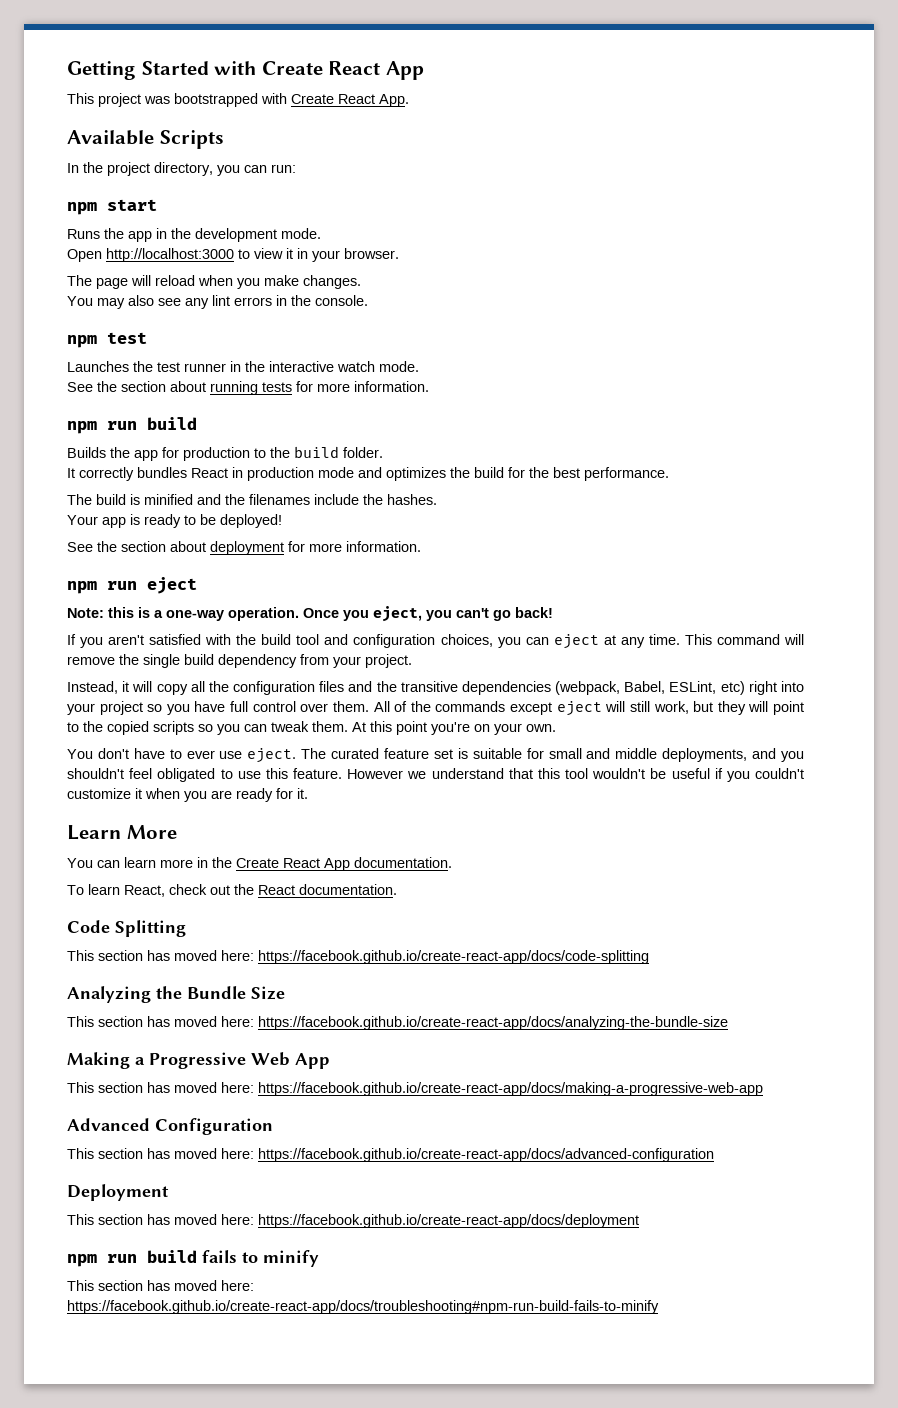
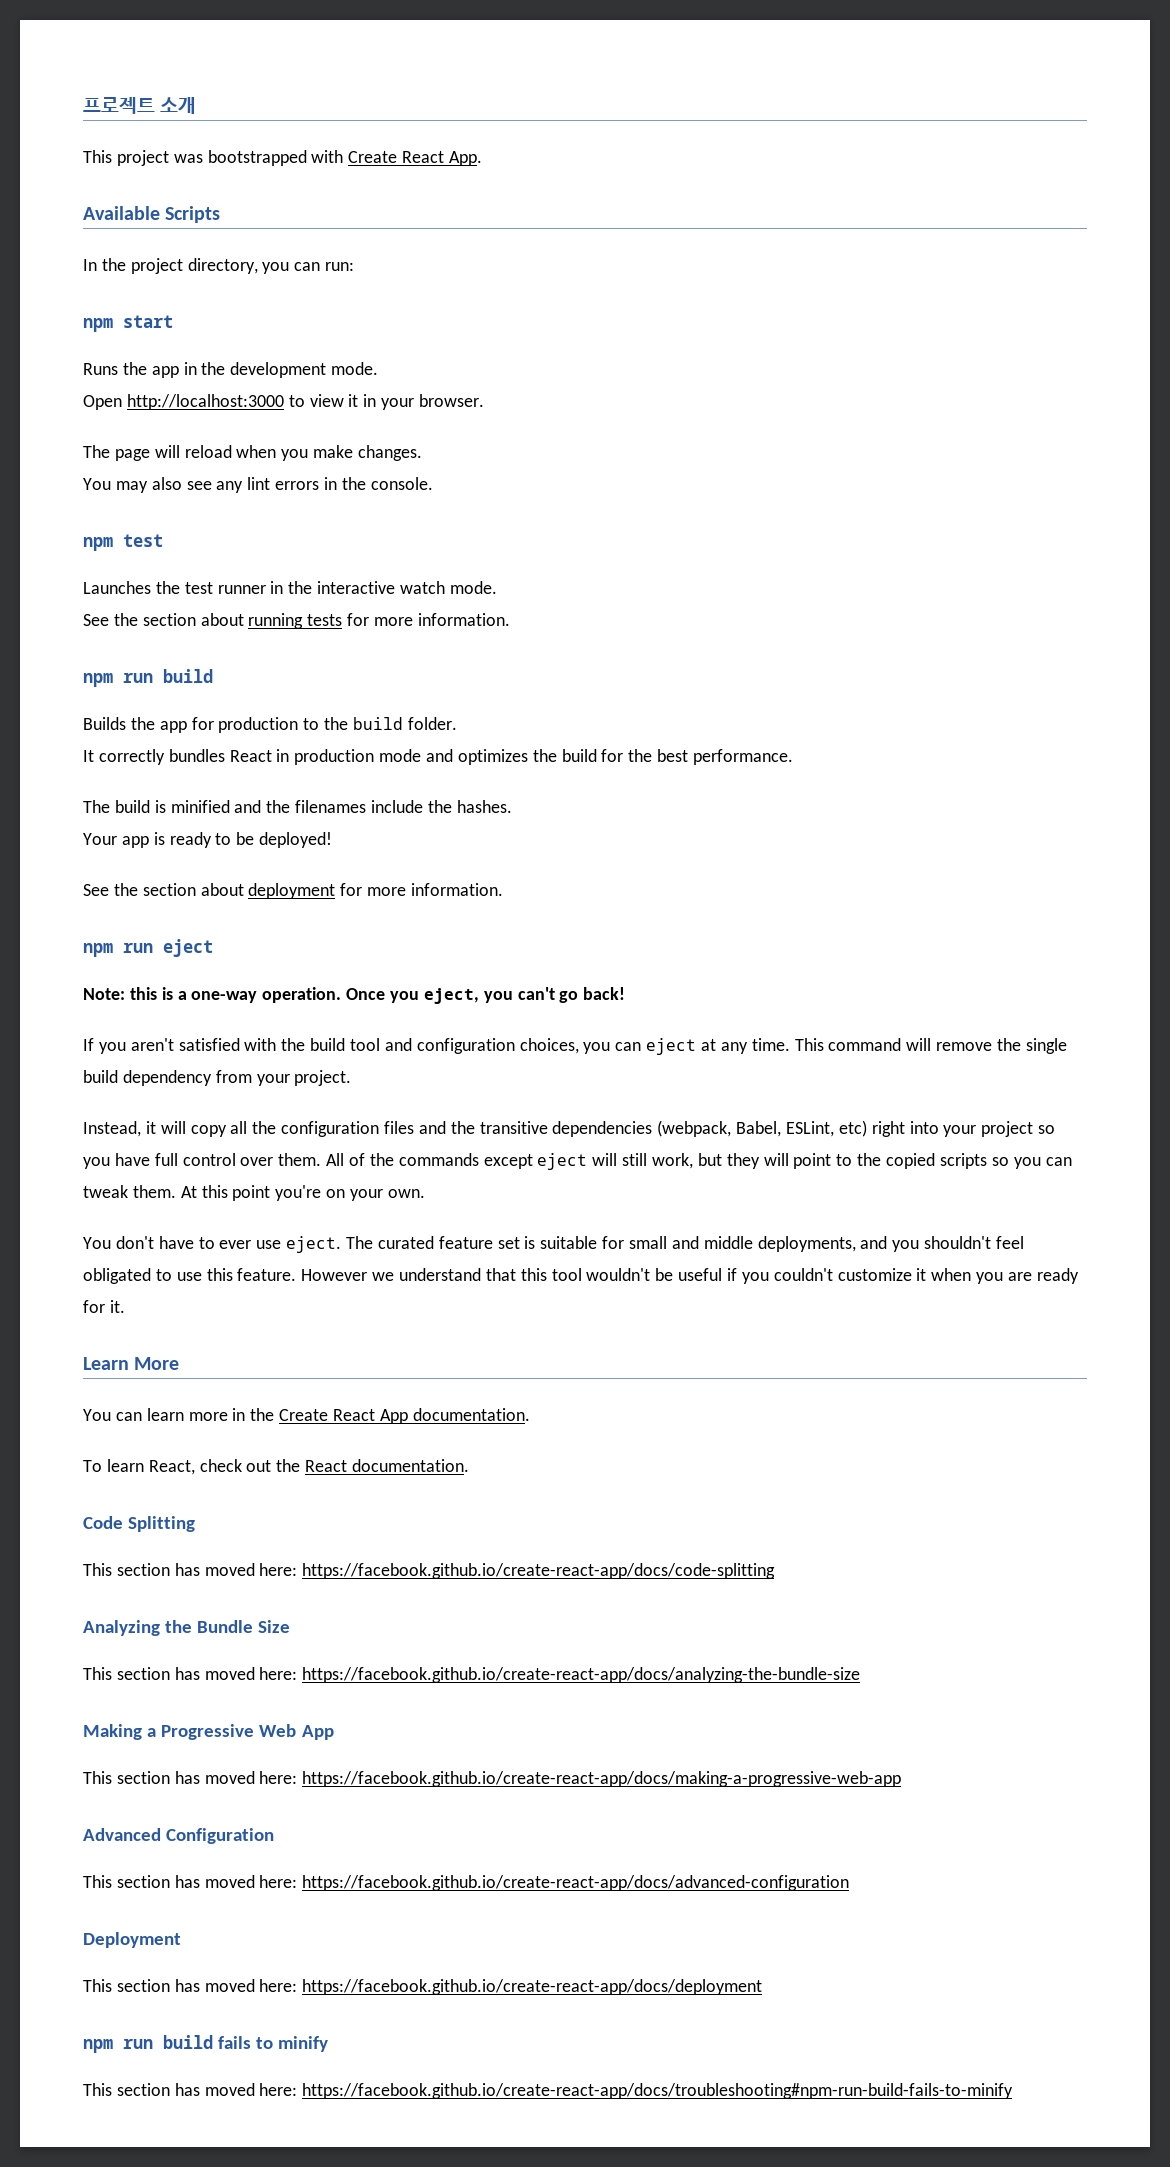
[67,61,424,80] Getting Started with Create React App -> [83,97,197,114] 프로젝트 소개

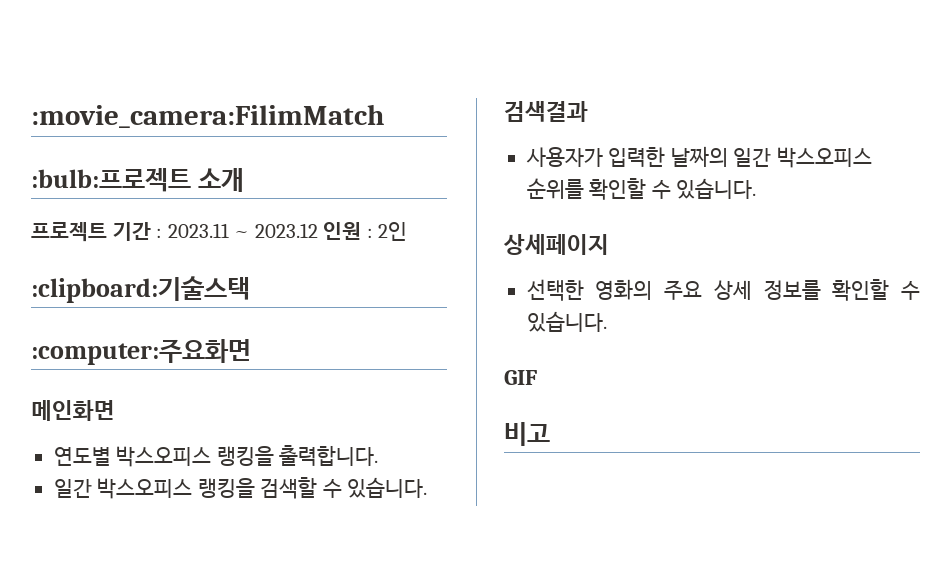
[83,97,155,114] 프로젝트 -> [31,104,384,128] [31,168,191,192] :movie_camera:FilimMatch // :bulb:프로젝트
[83,150,483,166] [83,206,221,223] [83,258,355,274] [83,315,173,332] [83,362,379,378] [83,394,485,410] [83,445,423,461] [83,477,433,493] [83,534,163,551] [83,581,497,594] [83,613,510,629] [83,669,213,687] [83,717,457,733] [83,749,794,765] [83,800,512,813] [83,832,333,848] [83,883,504,899] [83,939,213,957] [83,987,626,1004] [83,1038,1067,1055] [83,1070,352,1086] [83,1120,1056,1137] [83,1153,1072,1170] [83,1185,425,1201] [83,1236,1025,1253] [83,1268,1079,1284] [83,1300,125,1313] [83,1357,180,1370] [83,1408,530,1424] [83,1459,470,1475] [83,1516,196,1532] [83,1563,776,1579] [83,1620,291,1636] [83,1667,861,1683] [83,1724,334,1740] [83,1771,902,1787] [83,1828,275,1844] [83,1875,850,1891] [83,1932,181,1948] [83,1979,763,1995] [83,2035,329,2053] [83,2083,1014,2099] This project was bootstrapped with Create React App. // Available Scripts // In the project directory, you can run: // npm start // Runs the app in the development mode. // Open http://localhost:3000 to view it in your browser. // The page will reload when you make changes. // You may also see any lint errors in the console. // npm test // Launches the test runner in the interactive watch mode. // See the section about running tests for more information. // npm run build // Builds the app for production to the build folder. // It correctly bundles React in production mode and optimizes the build for the best performance. // The build is minified and the filenames include the hashes. // Your app is ready to be deployed! // See the section about deployment for more information. // npm run eject // Note: this is a one-way operation. Once you eject, you can't go back! // If you aren't satisfied with the build tool and configuration choices, you can eject at any time. This command will remove the single build dependency from your project. // Instead, it will copy all the configuration files and the transitive dependencies (webpack, Babel, ESLint, etc) right into your project so you have full control over them. All of the commands except eject will still work, but they will point to the copied scripts so you can tweak them. At this point you're on your own. // You don't have to ever use eject. The curated feature set is suitable for small and middle deployments, and you shouldn't feel obligated to use this feature. However we understand that this tool wouldn't be useful if you couldn't customize it when you are ready for it. // Learn More // You can learn more in the Create React App documentation. // To learn React, check out the React documentation. // Code Splitting // This section has moved here: https://facebook.github.io/create-react-app/docs/code-splitting // Analyzing the Bundle Size // This section has moved here: https://facebook.github.io/create-react-app/docs/analyzing-the-bundle-size // Making a Progressive Web App // This section has moved here: https://facebook.github.io/create-react-app/docs/making-a-progressive-web-app // Advanced Configuration // This section has moved here: https://facebook.github.io/create-react-app/docs/advanced-configuration // Deployment // This section has moved here: https://facebook.github.io/create-react-app/docs/deployment // npm run build fails to minify // This section has moved here: https://facebook.github.io/create-react-app/docs/troubleshooting#npm-run-build-fails-to-minify -> [31,222,408,242] [31,276,250,303] [31,339,251,365] [31,400,115,421] [53,445,379,467] [53,477,428,499] [504,101,588,122] [525,146,872,168] [526,178,757,200] [503,234,609,255] [526,279,920,301] [526,311,607,332] [504,370,537,385] [504,422,550,446] 프로젝트 기간 : 2023.11 ~ 2023.12 인원 : 2인 // :clipboard:기술스택 // :computer:주요화면 // 메인화면 // 연도별 박스오피스 랭킹을 출력합니다. // 일간 박스오피스 랭킹을 검색할 수 있습니다. // 검색결과 // 사용자가 입력한 날짜의 일간 박스오피스 순위를 확인할 수 있습니다. // 상세페이지 // 선택한 영화의 주요 상세 정보를 확인할 수 있습니다. // GIF // 비고

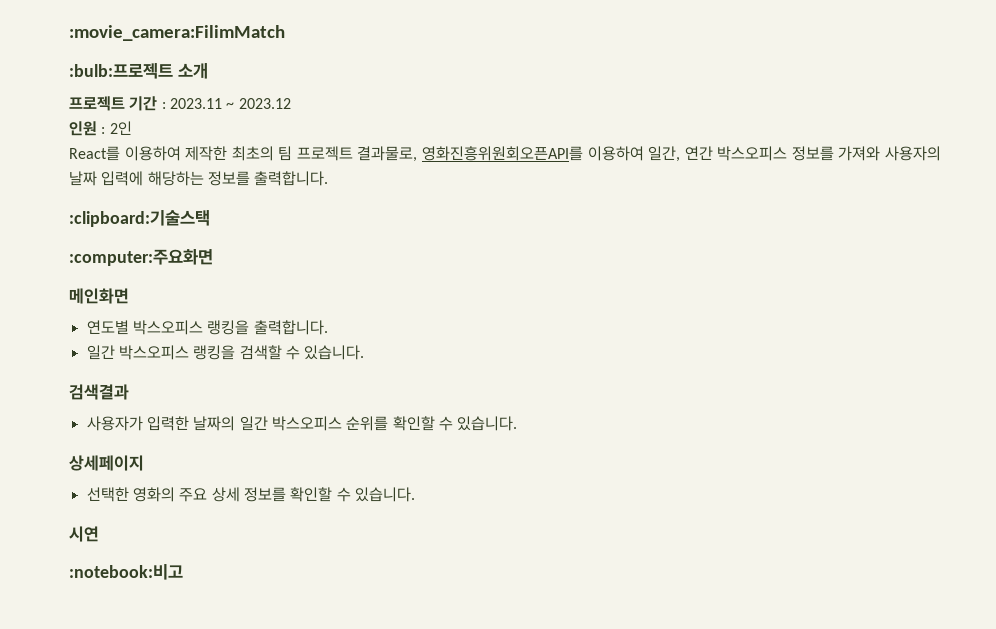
(318, 230) none -> (291, 103) //
(408, 231) none -> [69,146,941,162] [69,171,329,186] // React를 이용하여 제작한 최초의 팀 프로젝트 결과물로, 영화진흥위원회오픈API를 이용하여 일간, 연간 박스오피스 정보를 가져와 사용자의 날짜 입력에 해당하는 정보를 출력합니다.
[504,370,537,385] [504,422,550,446] GIF // 비고 -> [69,526,99,542] [69,564,183,580] 시연 // :notebook:비고

